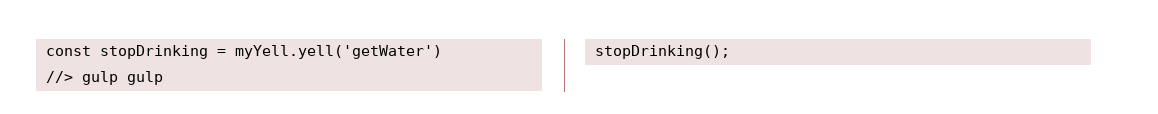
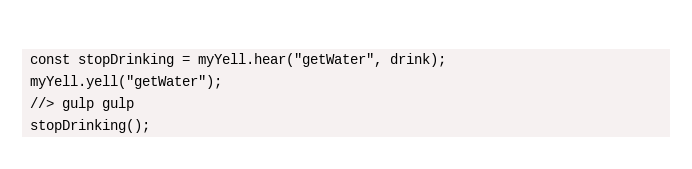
[234,45,442,59] myYell.yell('getWater') -> [198,53,447,67] [30,75,223,89] myYell.hear("getWater", drink); // myYell.yell("getWater");

